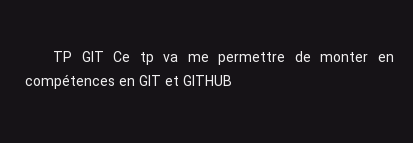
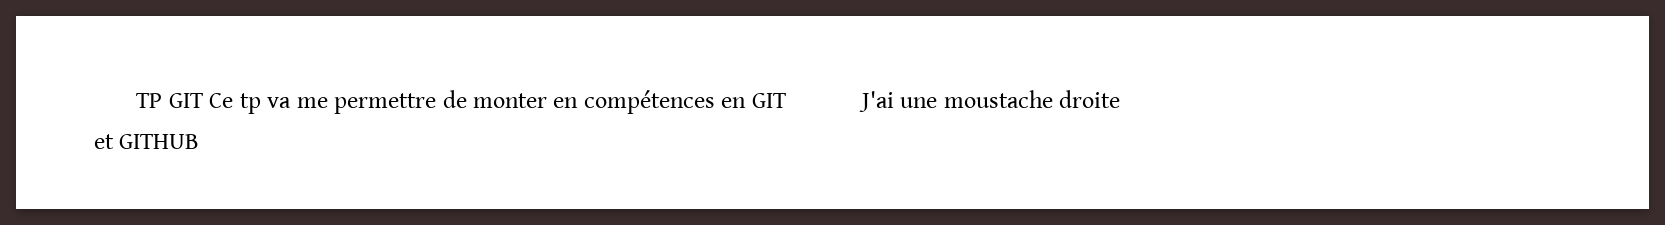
(232, 80) none -> [859,90,1121,112] // J'ai une moustache droite

